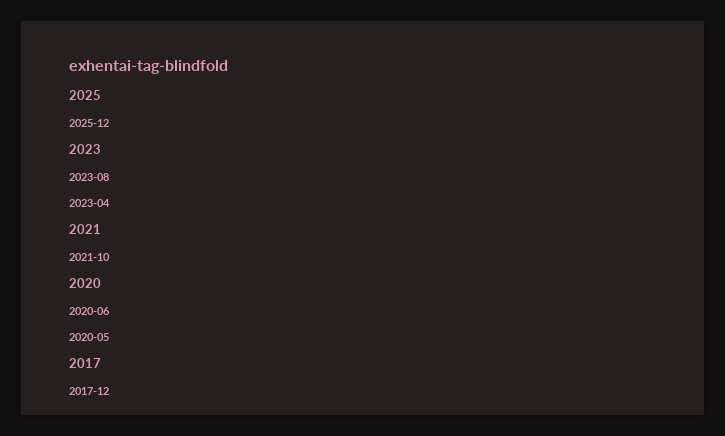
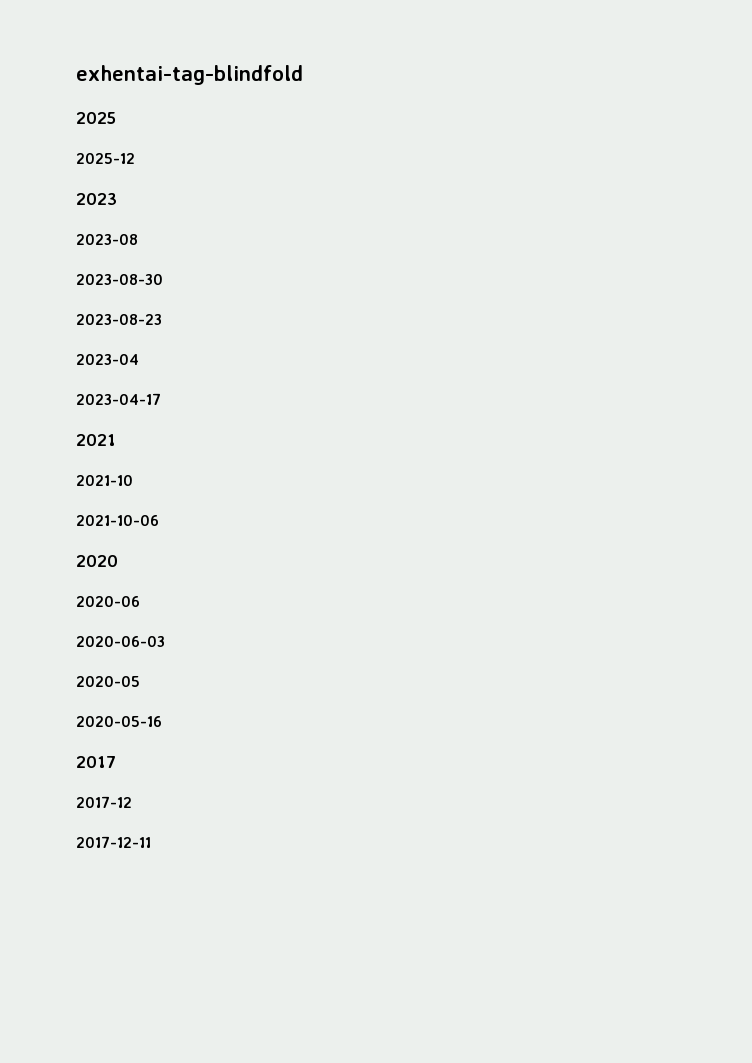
(109, 177) none -> [76,274,163,285] [76,314,162,325] // 2023-08-30 // 2023-08-23
(110, 203) none -> [76,393,161,405] // 2023-04-17
(110, 257) none -> [76,515,159,526] // 2021-10-06
(110, 311) none -> [76,636,165,647] // 2020-06-03
(109, 337) none -> [76,716,162,727] // 2020-05-16
(109, 391) none -> [76,836,151,848] // 2017-12-11

